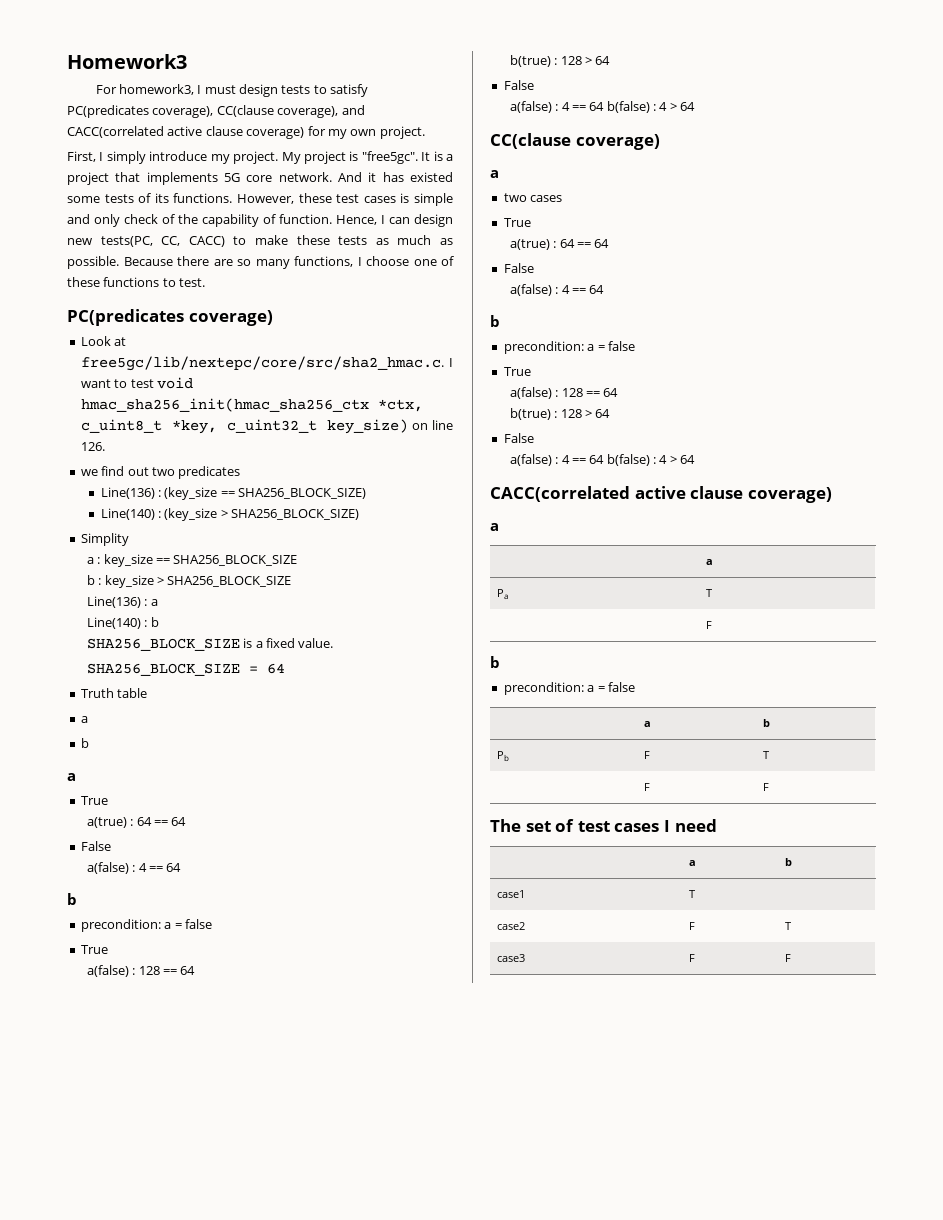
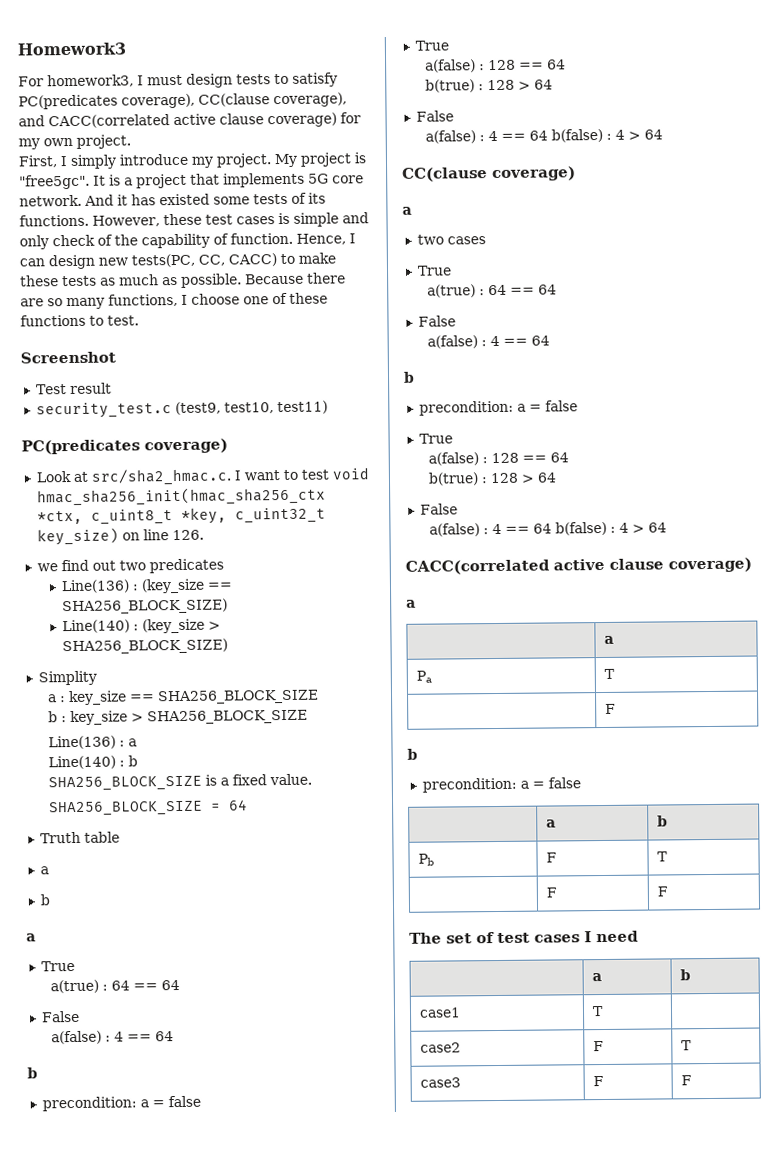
(206, 282) none -> [20,351,116,364] [35,382,112,395] [35,400,328,419] // Screenshot // Test result // security_test.c (test9, test10, test11)
[80,356,444,371] free5gc/lib/nextepc/core/src/sha2_hmac.c. -> [90,468,232,486] src/sha2_hmac.c.

